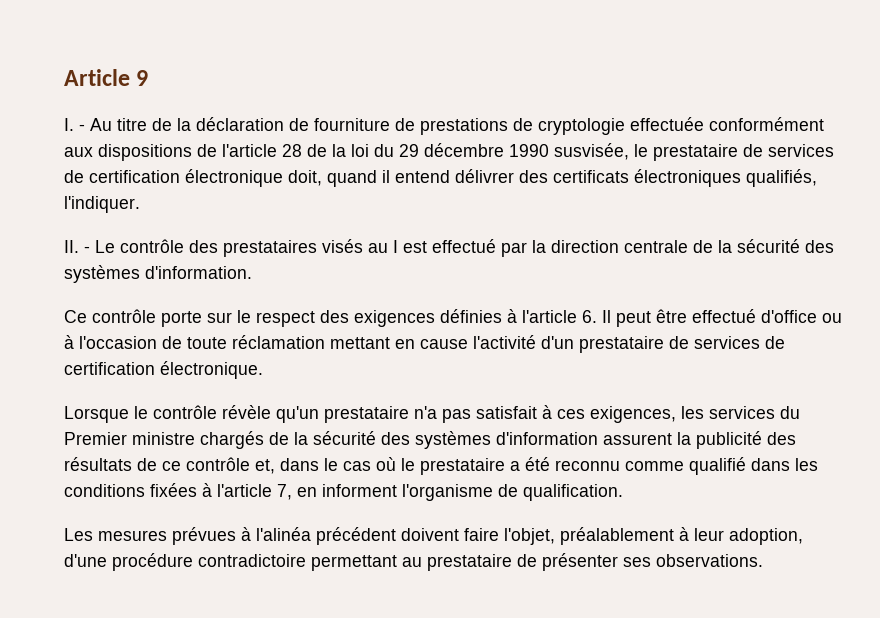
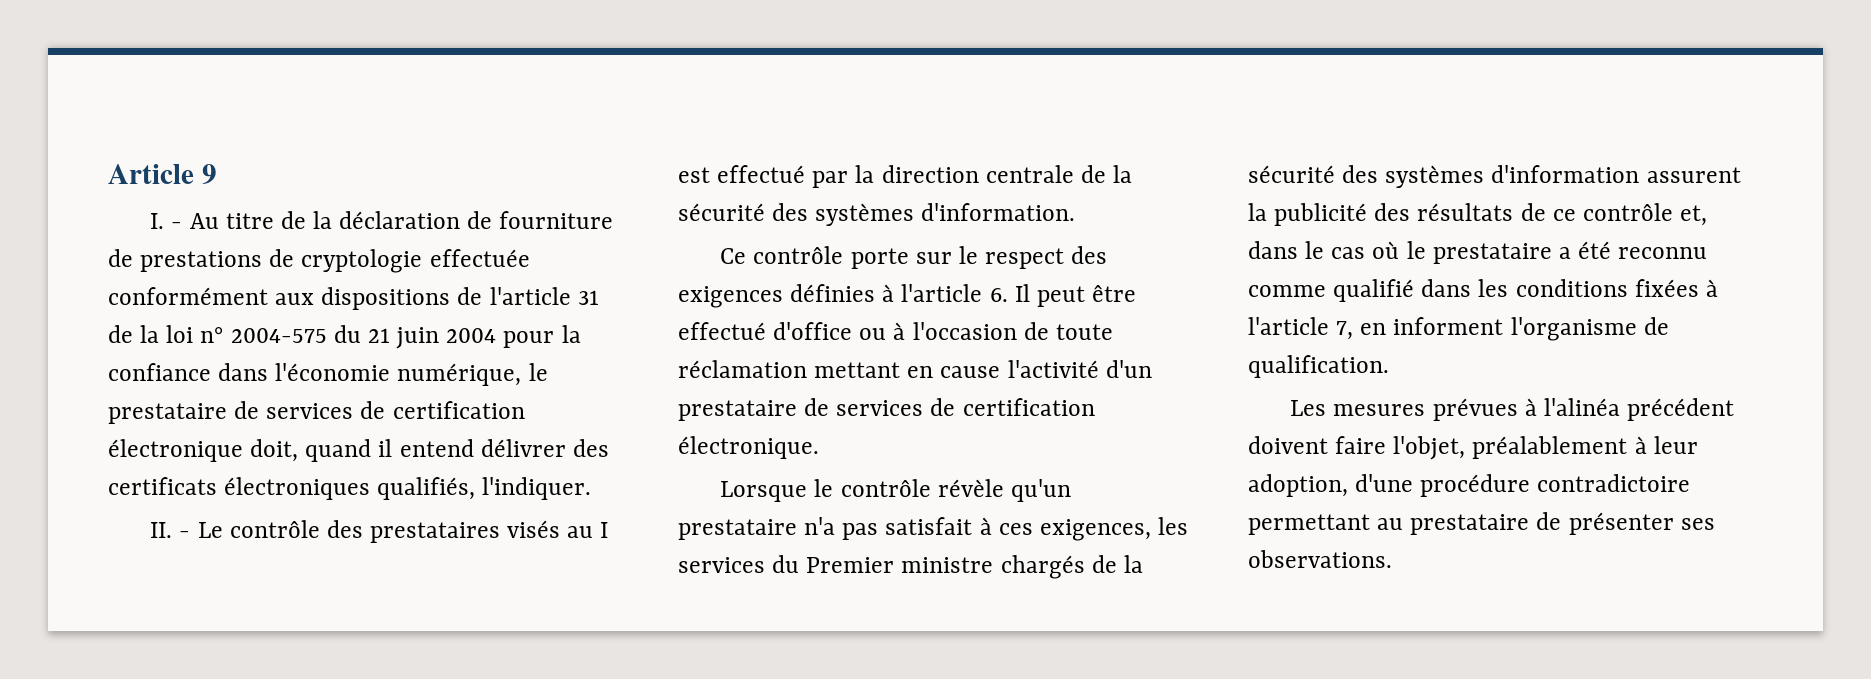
[282,144,302,157] 28 -> [577,290,599,305] 31
[374,143,629,160] du 29 décembre 1990 susvisée, -> [200,325,581,349] [108,363,522,386] n° 2004-575 du 21 juin 2004 pour la confiance dans l'économie numérique,

